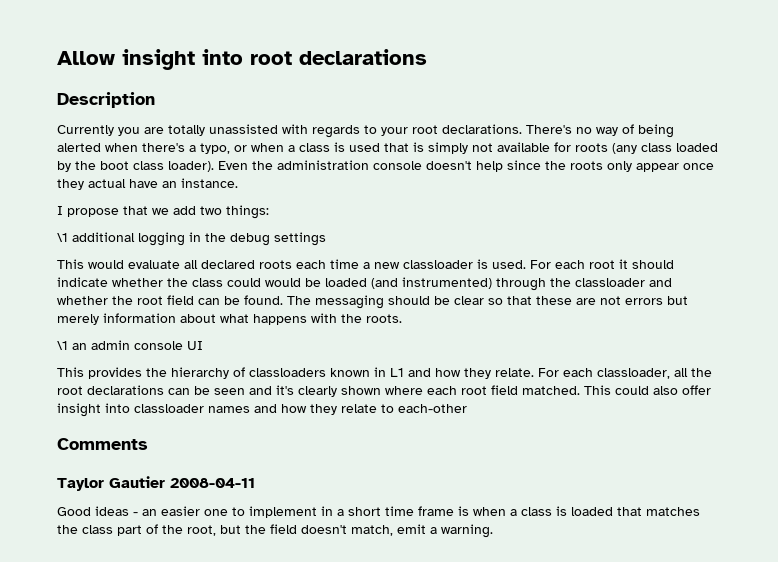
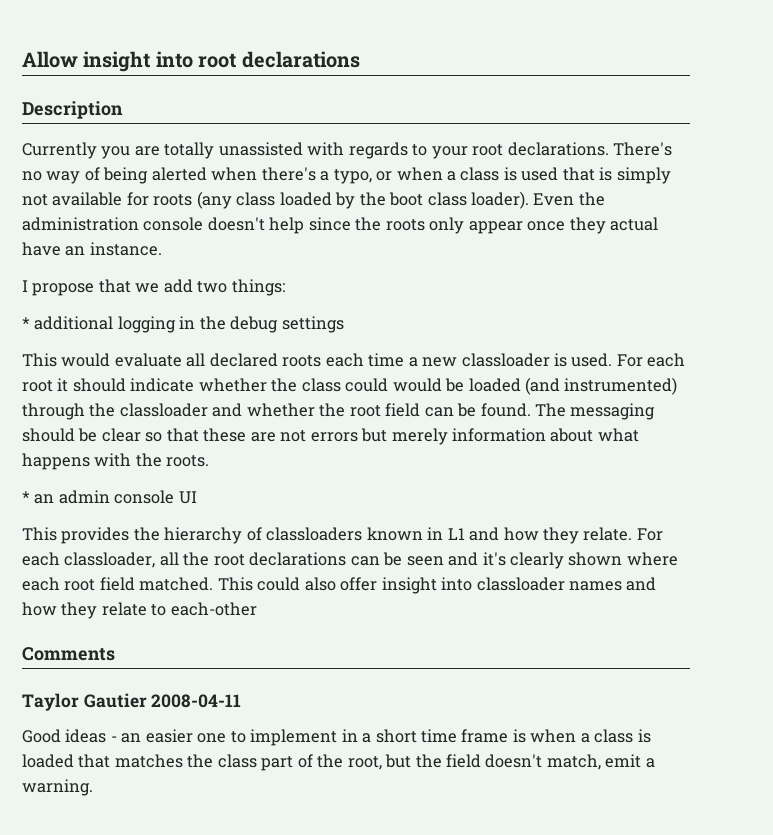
[57,233,68,242] \1 -> [22,317,30,329] *
[57,341,68,350] \1 -> [22,491,30,503] *

